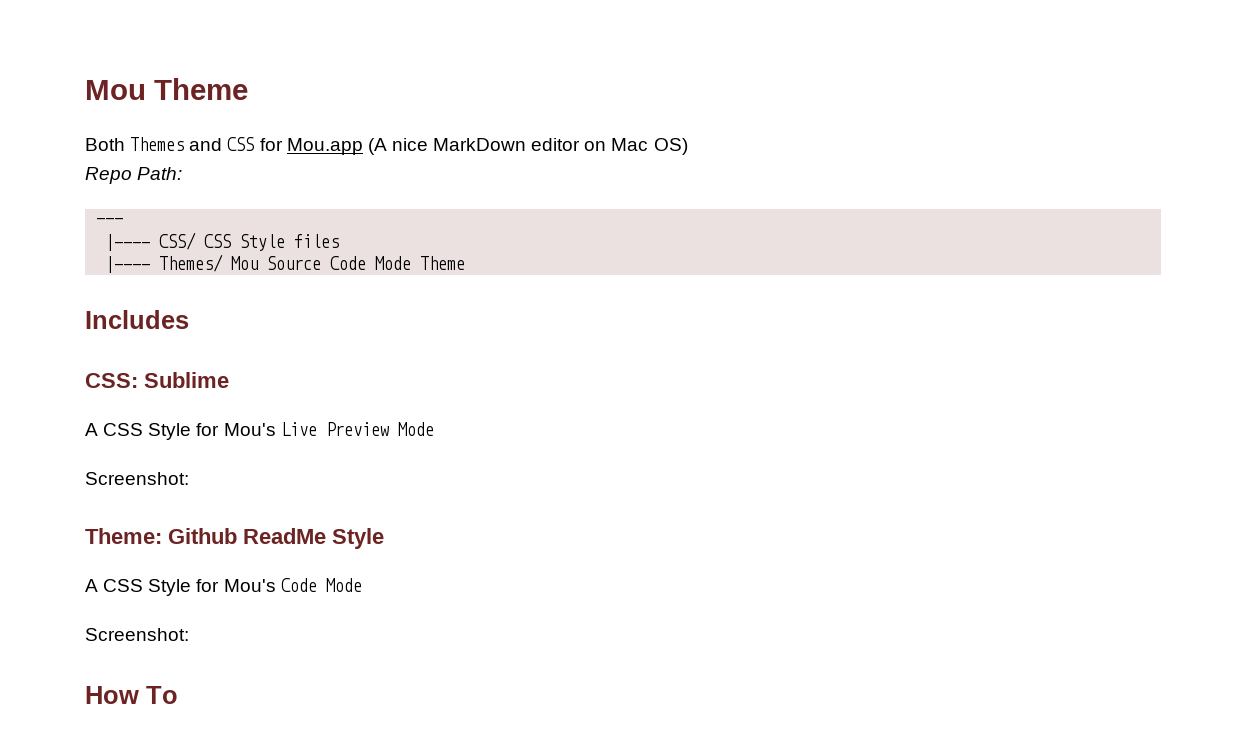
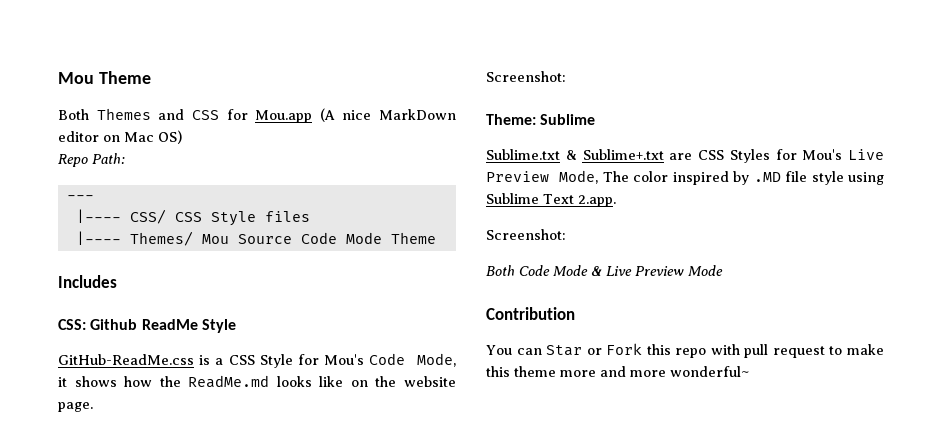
[144,372,229,388] [85,422,434,440] [85,472,189,485] [85,528,162,544] Sublime // A CSS Style for Mou's Live Preview Mode // Screenshot: // Theme: -> (86, 324) none
[85,579,98,592] A -> [58,354,224,365] GitHub-ReadMe.css is a
[325,578,362,592] [85,628,189,641] [85,686,178,704] Mode // Screenshot: // How To -> [416,353,456,367] [58,375,456,388] [58,402,93,412] [486,71,566,82] [486,114,596,125] [486,149,884,163] [486,170,884,185] [486,193,616,207] [486,229,566,240] [486,265,723,276] [486,307,575,320] [486,343,884,358] [486,366,749,377] Mode, it shows how the ReadMe.md looks like on the website page. // Screenshot: // Theme: Sublime // Sublime.txt & Sublime+.txt are CSS Styles for Mou's Live Preview Mode, The color inspired by .MD file style using Sublime Text 2.app. // Screenshot: // Both Code Mode & Live Preview Mode // Contribution // You can Star or Fork this repo with pull request to make this theme more and more wonderful~

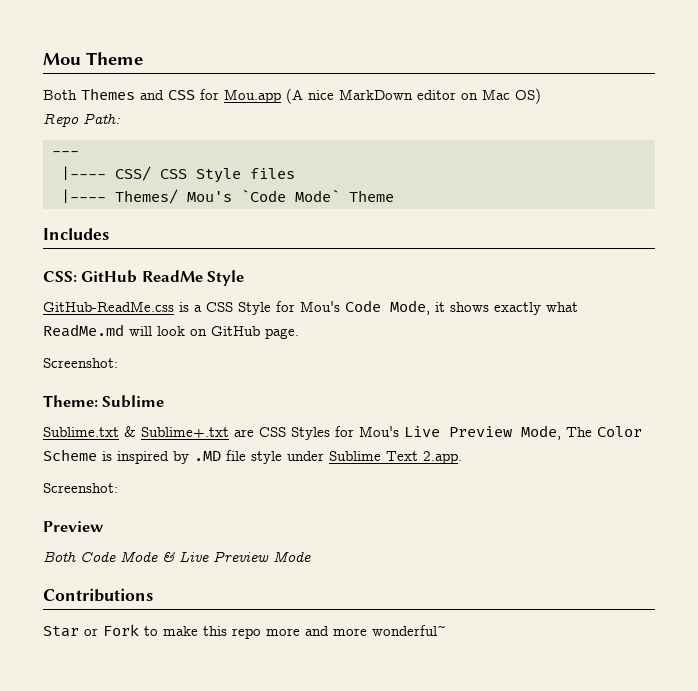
[201,232,382,244] Mou Source Code Mode -> [187,189,340,202] Mou's `Code Mode`
[90,319,138,330] Github -> [81,270,138,283] GitHub
[124,375,456,388] how the ReadMe.md looks like on the website -> [494,302,578,315] [43,324,260,337] exactly what ReadMe.md will look on GitHub
[633,171,669,182] color -> [597,426,642,437] [43,449,112,461] Color Scheme is
[848,172,884,185] using -> [287,451,324,461] under
(566, 234) none -> [43,521,104,532] // Preview
[486,307,575,320] [486,343,825,358] Contribution // You can Star or Fork this repo with pull request -> [43,588,153,602] [43,624,139,637] Contributions // Star or Fork
[514,366,556,377] theme -> [232,628,261,639] repo

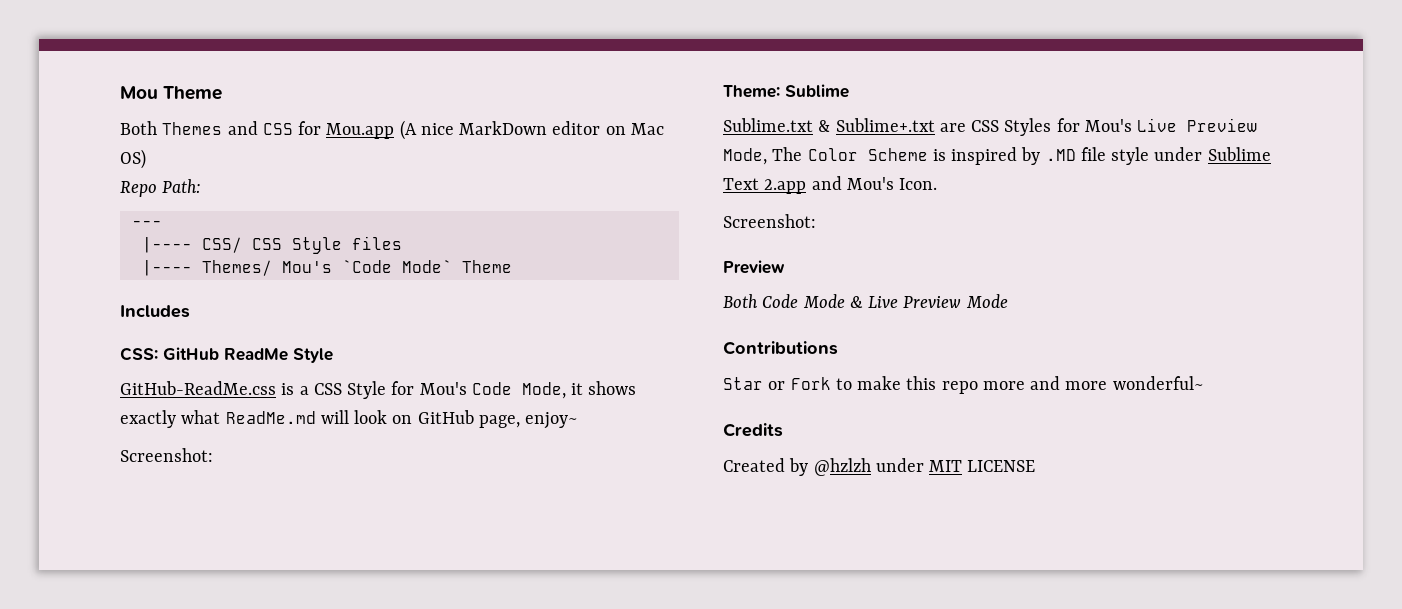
[265,328,299,339] page. -> [478,412,579,429] page, enjoy~
[423,451,462,464] 2.app. -> [764,176,938,194] 2.app and Mou's Icon.
(446, 630) none -> [723,423,783,437] [723,458,1036,476] // Credits // Created by @hzlzh under MIT LICENSE

